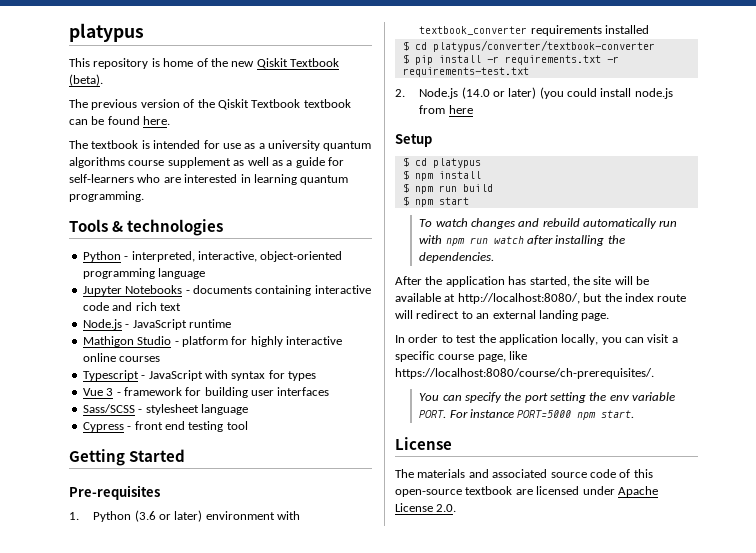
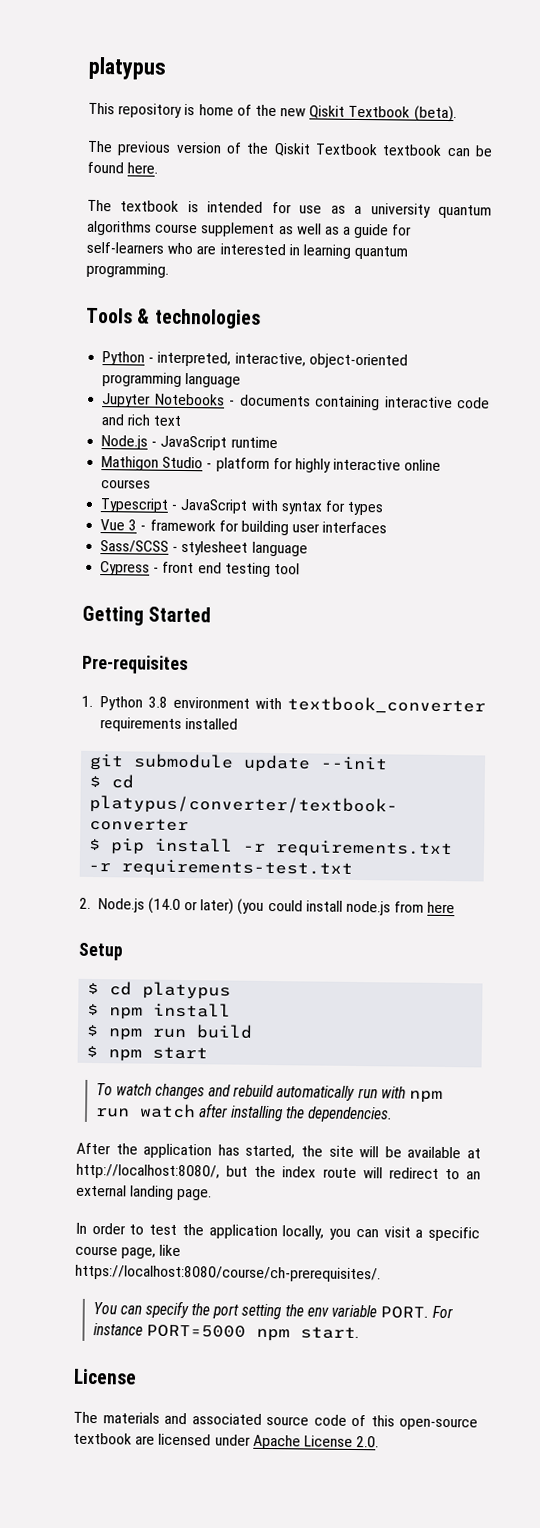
[134,510,203,522] (3.6 or later) -> [147,696,168,708] 3.8
(649, 29) none -> [89,753,389,773] // git submodule update --init

